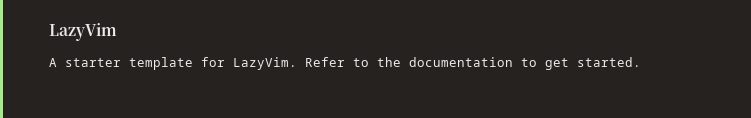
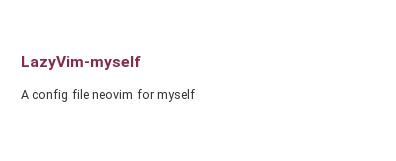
[49,23,117,41] LazyVim -> [21,56,141,70] LazyVim-myself
[65,57,641,70] starter template for LazyVim. Refer to the documentation to get started. -> [32,89,195,102] config file neovim for myself

